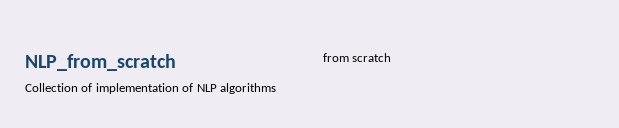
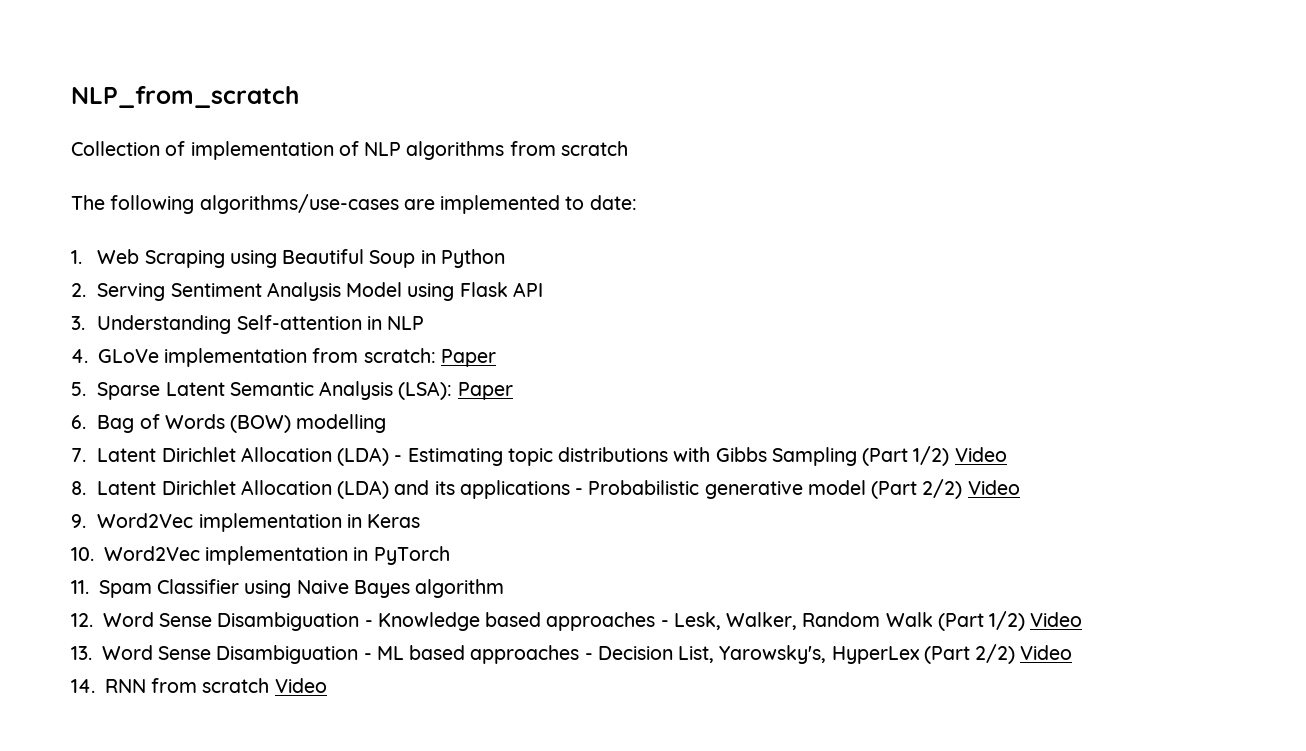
(392, 57) none -> [71,194,637,214] [71,249,505,268] [71,282,543,301] [71,315,425,334] [71,348,496,367] [71,381,513,400] [71,414,387,433] [71,446,1007,466] [71,479,1020,499] [71,513,421,532] [71,546,450,565] [71,579,505,598] [71,611,1083,631] [71,644,1073,664] [71,678,327,693] // The following algorithms/use-cases are implemented to date: // 1. Web Scraping using Beautiful Soup in Python // 2. Serving Sentiment Analysis Model using Flask API // 3. Understanding Self-attention in NLP // 4. GLoVe implementation from scratch: Paper // 5. Sparse Latent Semantic Analysis (LSA): Paper // 6. Bag of Words (BOW) modelling // 7. Latent Dirichlet Allocation (LDA) - Estimating topic distributions with Gibbs Sampling (Part 1/2) Video // 8. Latent Dirichlet Allocation (LDA) and its applications - Probabilistic generative model (Part 2/2) Video // 9. Word2Vec implementation in Keras // 10. Word2Vec implementation in PyTorch // 11. Spam Classifier using Naive Bayes algorithm // 12. Word Sense Disambiguation - Knowledge based approaches - Lesk, Walker, Random Walk (Part 1/2) Video // 13. Word Sense Disambiguation - ML based approaches - Decision List, Yarowsky's, HyperLex (Part 2/2) Video // 14. RNN from scratch Video

